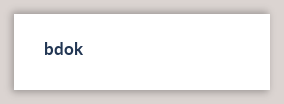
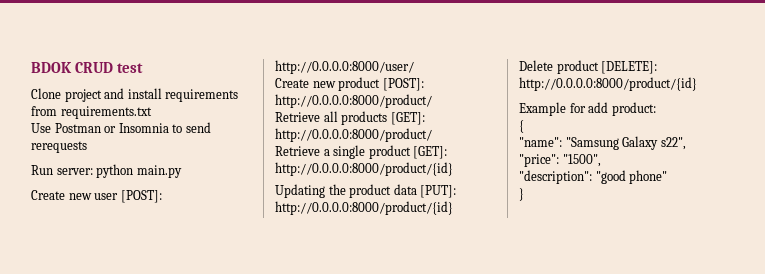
[44,42,84,55] bdok -> [31,62,144,73] [31,88,239,102] [31,106,152,119] [31,122,211,133] [31,141,87,153] [31,164,182,178] [31,190,162,203] [275,60,414,74] [275,77,424,91] [275,94,432,108] [275,111,425,125] [275,128,432,142] [275,145,448,159] [275,162,453,176] [275,184,457,198] [275,201,453,215] [519,60,658,74] [519,77,697,91] [519,102,656,116] [519,120,524,133] [519,136,686,150] [519,154,601,167] [519,170,668,184] [519,188,524,201] BDOK CRUD test // Clone project and install requirements from requirements.txt // Use Postman or Insomnia to send rerequests // Run server: python main.py // Create new user [POST]: http://0.0.0.0:8000/user/ // Create new product [POST]: http://0.0.0.0:8000/product/ // Retrieve all products [GET]: http://0.0.0.0:8000/product/ // Retrieve a single product [GET]: http://0.0.0.0:8000/product/{id} // Updating the product data [PUT]: http://0.0.0.0:8000/product/{id} // Delete product [DELETE]: http://0.0.0.0:8000/product/{id} // Example for add product: // { // "name": "Samsung Galaxy s22", // "price": "1500", // "description": "good phone" // }

